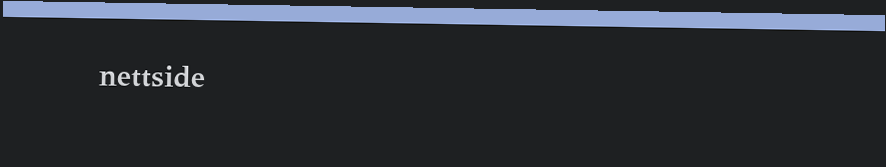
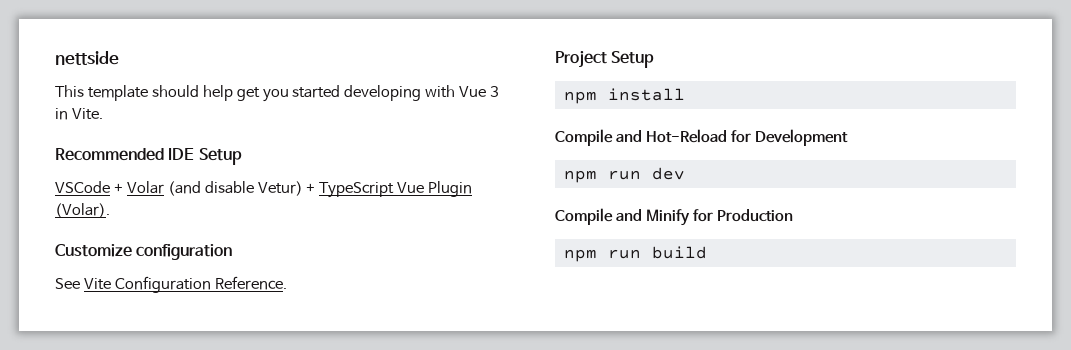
(206, 76) none -> [55,85,500,102] [55,108,103,120] [55,148,242,165] [55,181,473,198] [55,203,110,218] [55,244,233,260] [55,276,287,293] [555,50,655,68] [563,88,685,104] [555,129,849,146] [563,167,685,183] [555,208,794,226] [563,246,707,262] // This template should help get you started developing with Vue 3 in Vite. // Recommended IDE Setup // VSCode + Volar (and disable Vetur) + TypeScript Vue Plugin (Volar). // Customize configuration // See Vite Configuration Reference. // Project Setup // npm install // Compile and Hot-Reload for Development // npm run dev // Compile and Minify for Production // npm run build

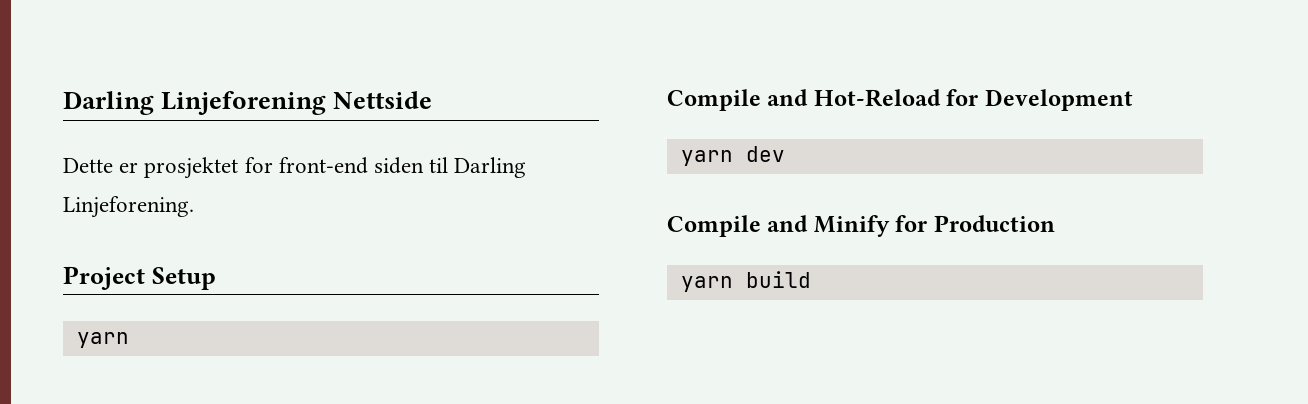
[55,51,119,65] [55,85,500,102] [55,108,103,120] [55,148,242,165] [55,181,473,198] [55,203,110,218] [55,244,233,260] [55,276,287,293] nettside // This template should help get you started developing with Vue 3 in Vite. // Recommended IDE Setup // VSCode + Volar (and disable Vetur) + TypeScript Vue Plugin (Volar). // Customize configuration // See Vite Configuration Reference. -> [63,91,433,115] [63,157,527,179] [63,196,194,218] Darling Linjeforening Nettside // Dette er prosjektet for front-end siden til Darling Linjeforening.
[563,88,685,104] npm install -> [76,332,129,348] yarn
[563,170,641,183] npm run -> [680,150,733,166] yarn
[563,249,641,262] npm run -> [680,276,733,292] yarn

